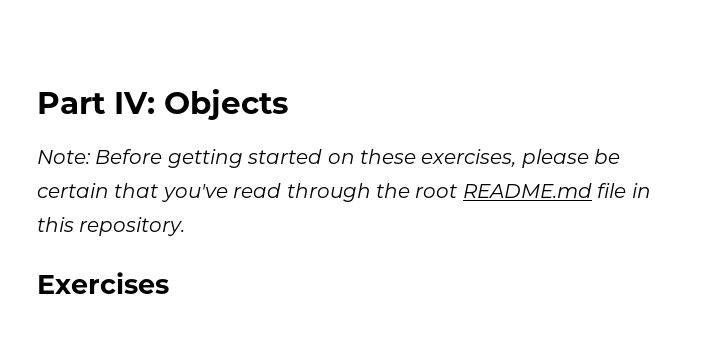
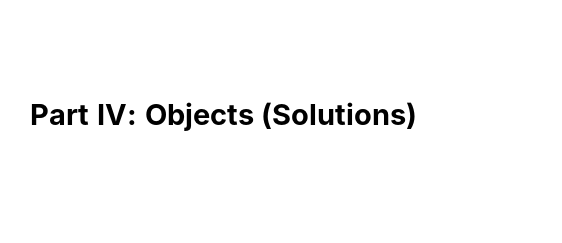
[37,149,621,168] [37,183,651,202] [37,217,186,236] [37,272,169,294] // Note: Before getting started on these exercises, please be certain that you've read through the root README.md file in this repository. // Exercises -> [261,102,418,129] (Solutions)

